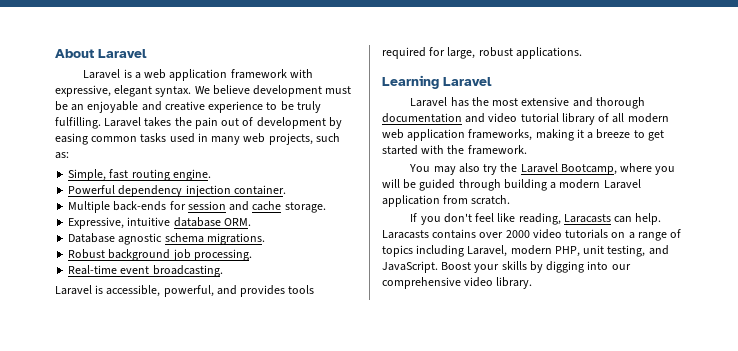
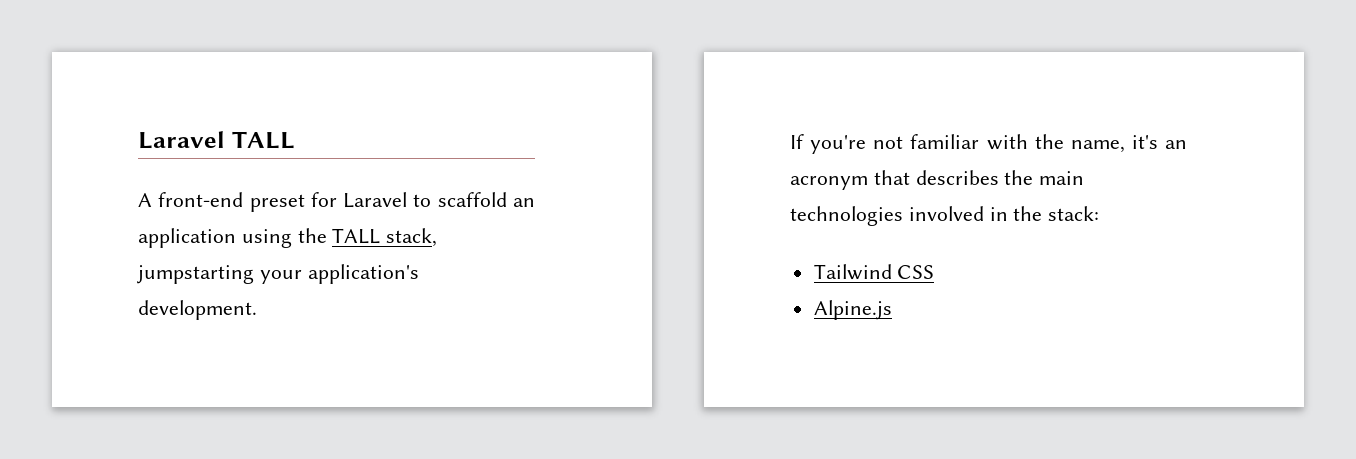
[55,49,147,58] [83,69,313,81] [55,85,352,97] [55,101,321,113] [55,117,342,129] [55,133,340,145] [55,152,69,159] [68,169,211,181] [68,185,286,197] [68,201,326,213] [68,217,251,229] [68,233,265,245] [68,249,252,261] [68,265,223,277] [55,285,315,297] [382,47,582,59] [382,75,492,89] [410,97,645,109] [382,113,669,125] [382,129,664,141] [382,145,527,155] [409,163,676,175] [382,179,641,191] [382,195,511,207] [410,213,662,225] [382,229,682,241] [382,245,669,257] [382,261,631,273] [382,277,533,289] About Laravel // Laravel is a web application framework with expressive, elegant syntax. We believe development must be an enjoyable and creative experience to be truly fulfilling. Laravel takes the pain out of development by easing common tasks used in many web projects, such as: // Simple, fast routing engine. // Powerful dependency injection container. // Multiple back-ends for session and cache storage. // Expressive, intuitive database ORM. // Database agnostic schema migrations. // Robust background job processing. // Real-time event broadcasting. // Laravel is accessible, powerful, and provides tools required for large, robust applications. // Learning Laravel // Laravel has the most extensive and thorough documentation and video tutorial library of all modern web application frameworks, making it a breeze to get started with the framework. // You may also try the Laravel Bootcamp, where you will be guided through building a modern Laravel application from scratch. // If you don't feel like reading, Laracasts can help. Laracasts contains over 2000 video tutorials on a range of topics including Laravel, modern PHP, unit testing, and JavaScript. Boost your skills by digging into our comprehensive video library. -> [138,131,295,149] [138,192,535,212] [138,228,438,248] [137,264,419,284] [138,300,257,320] [790,134,1187,154] [790,170,1085,190] [790,206,1100,226] [813,264,935,280] [813,300,892,320] Laravel TALL // A front-end preset for Laravel to scaffold an application using the TALL stack, jumpstarting your application's development. // If you're not familiar with the name, it's an acronym that describes the main technologies involved in the stack: // Tailwind CSS // Alpine.js

